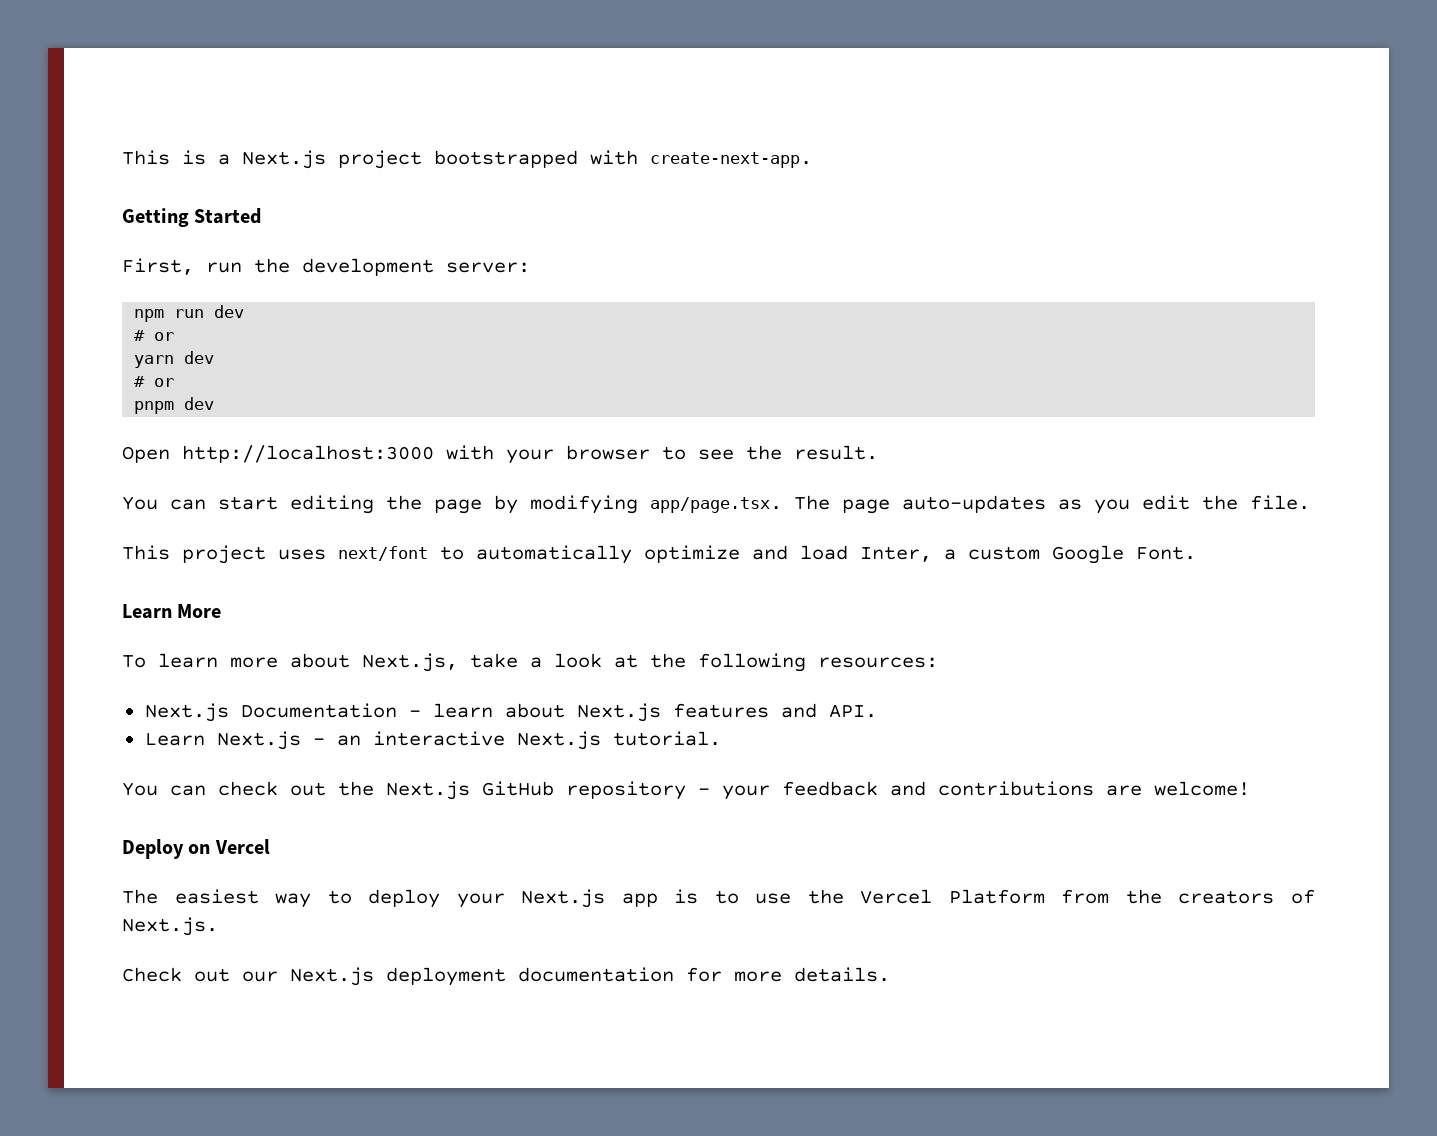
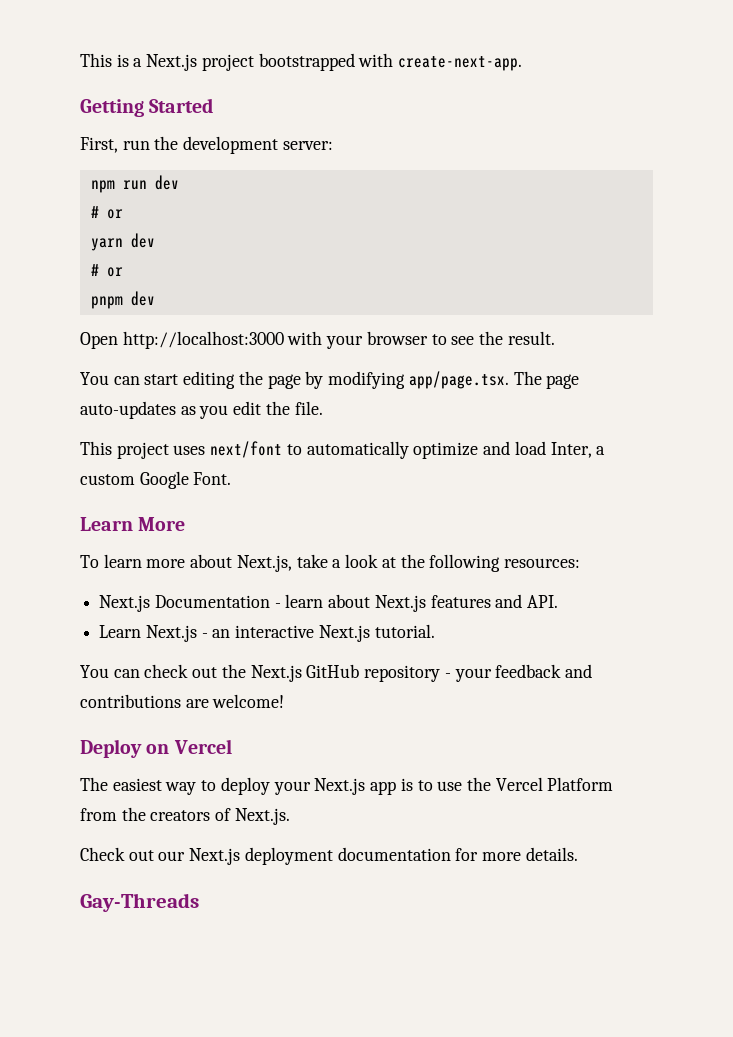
(890, 974) none -> [80,893,199,912] // Gay-Threads

